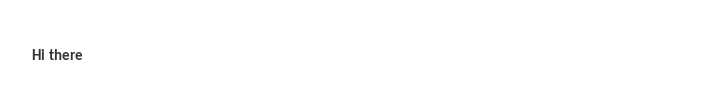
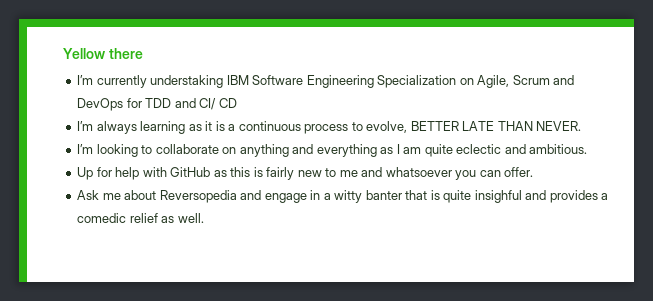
[32,49,45,60] Hi -> [63,48,106,59] Yellow
(83, 54) none -> [77,75,575,88] [77,98,237,111] [77,121,582,134] [77,144,588,157] [77,167,534,180] [77,190,609,203] [77,213,204,223] // I’m currently understaking IBM Software Engineering Specialization on Agile, Scrum and DevOps for TDD and CI/ CD // I’m always learning as it is a continuous process to evolve, BETTER LATE THAN NEVER. // I’m looking to collaborate on anything and everything as I am quite eclectic and ambitious. // Up for help with GitHub as this is fairly new to me and whatsoever you can offer. // Ask me about Reversopedia and engage in a witty banter that is quite insighful and provides a comedic relief as well.

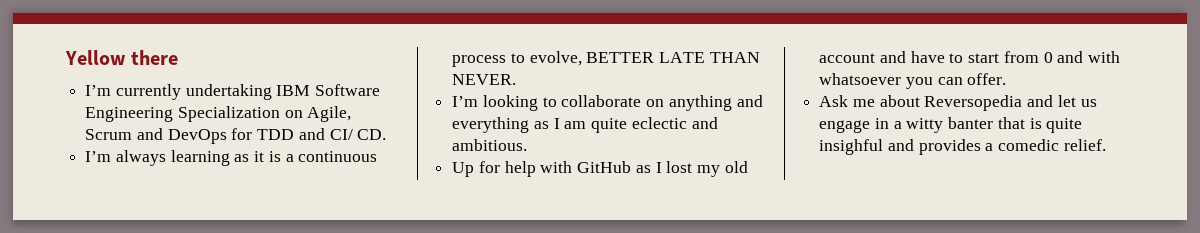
[150,75,224,88] understaking -> [185,84,272,100] undertaking
[218,98,237,108] CD -> [357,129,387,140] CD.
[230,167,383,180] this is fairly new to me and -> [655,161,748,177] [819,51,1121,63] I lost my old account and have to start from 0 and with
(262, 195) none -> [1057,95,1097,107] let us
[129,213,204,223] relief as well. -> [1063,139,1106,151] relief.

